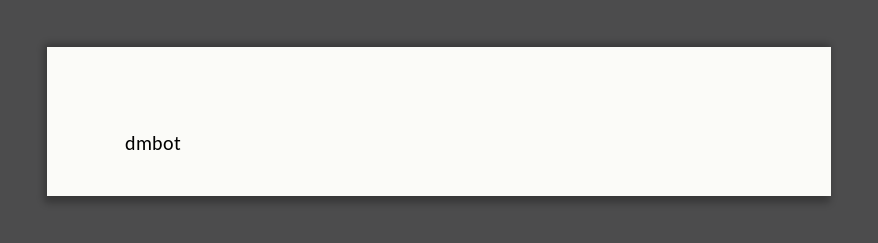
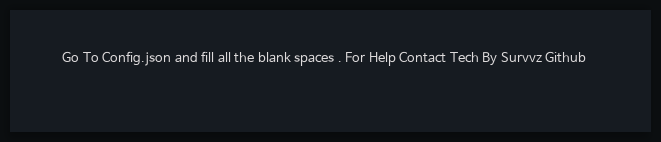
[125,136,181,150] dmbot -> [62,51,587,66] Go To Config.json and fill all the blank spaces . For Help Contact Tech By Survvz Github

